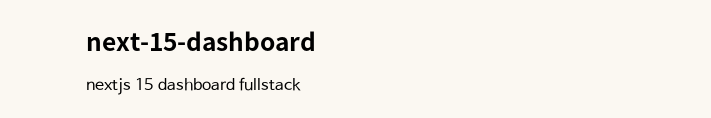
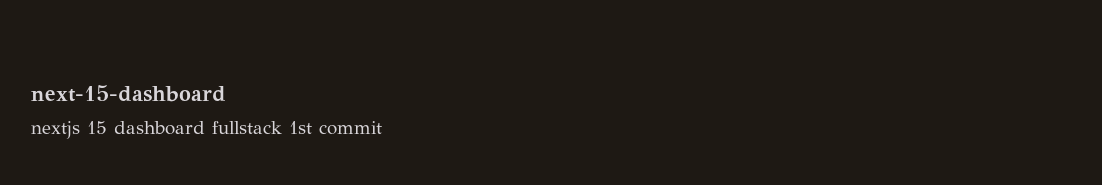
(301, 84) none -> [289,121,382,135] 1st commit

